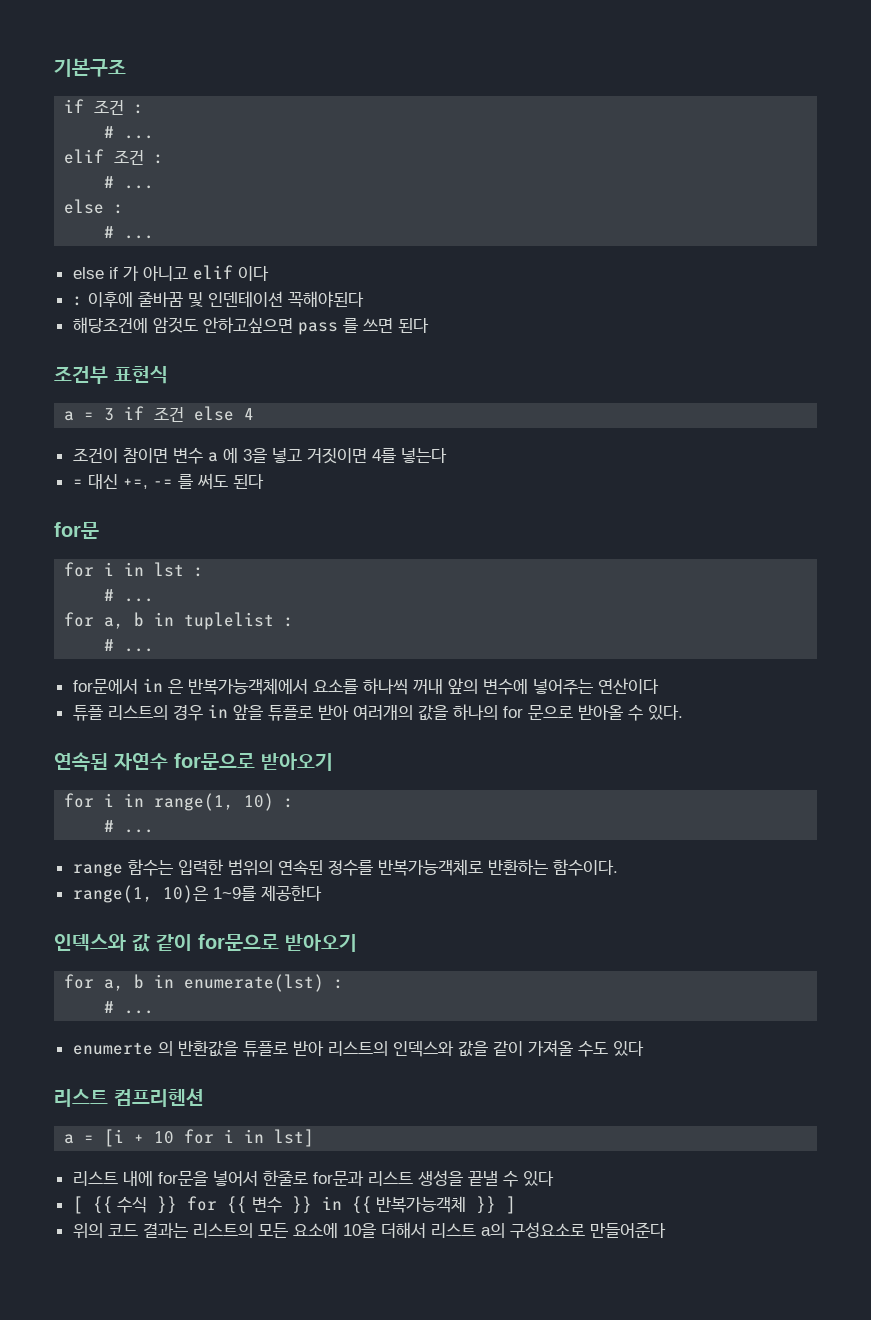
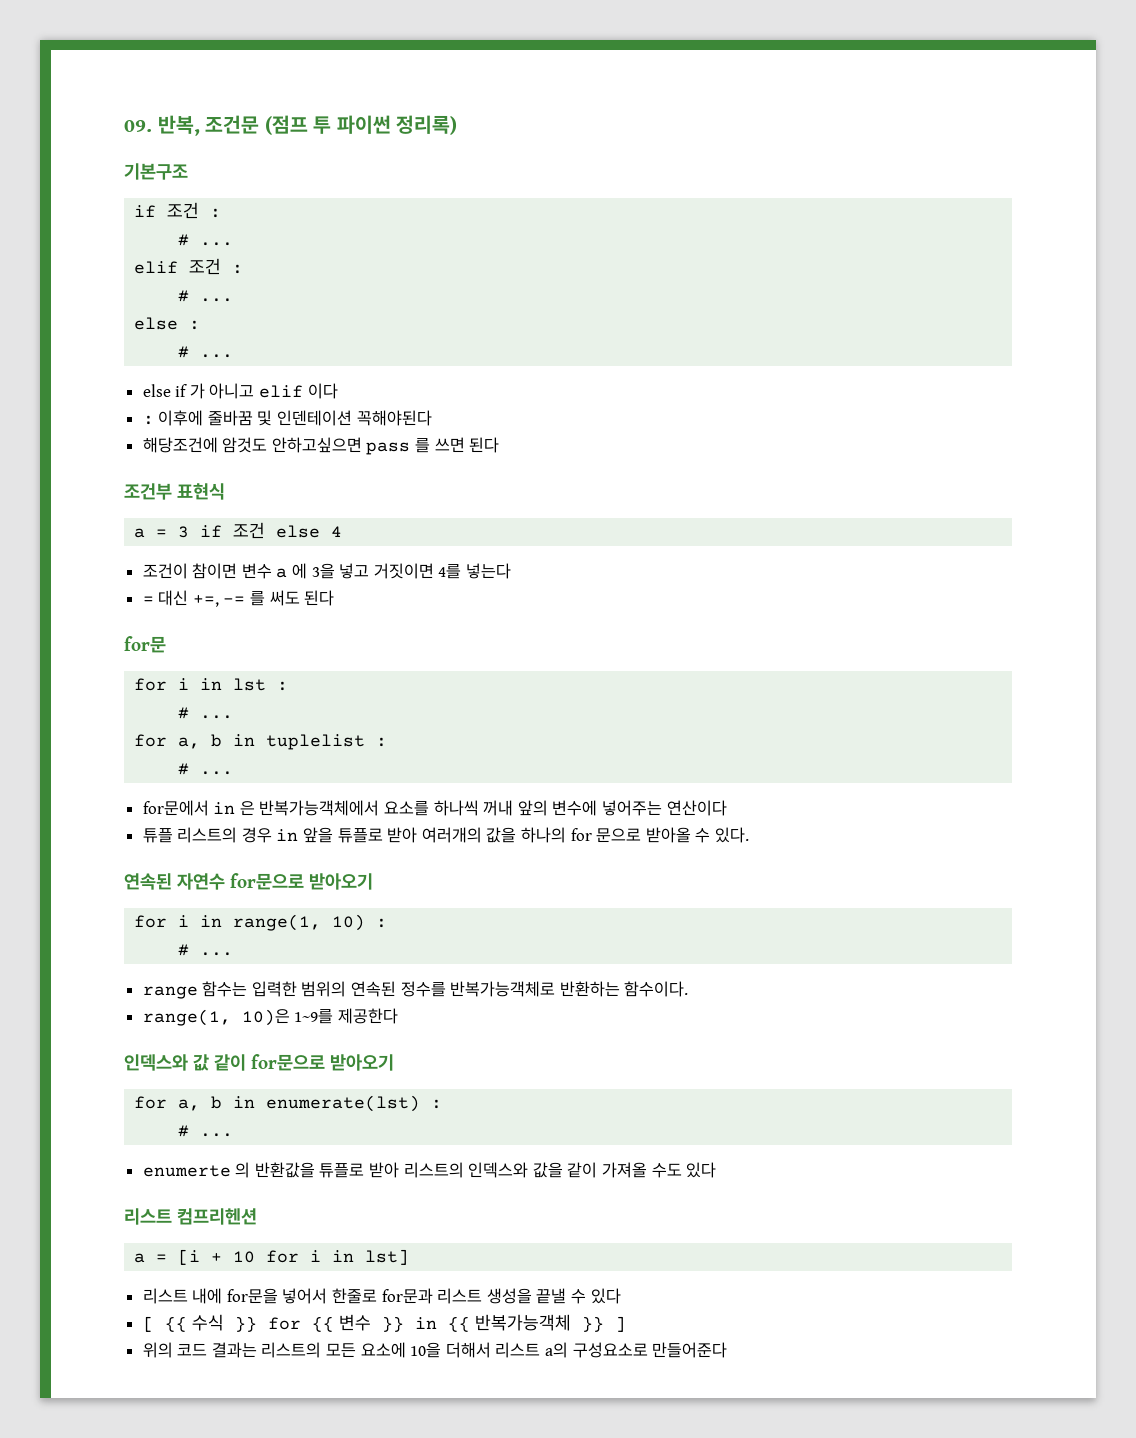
(54, 67) none -> [124,115,458,136] 09. 반복, 조건문 (점프 투 파이썬 정리록) //

